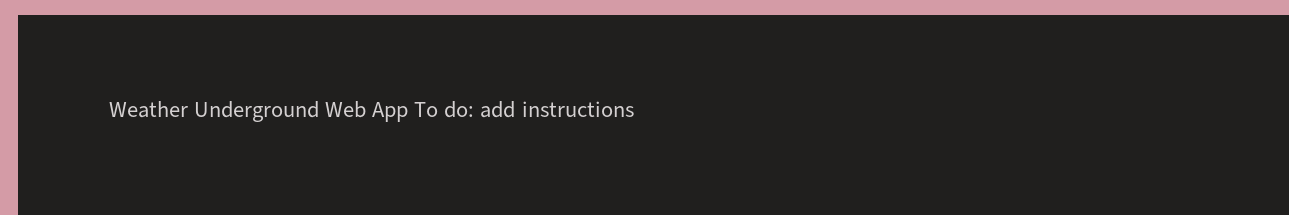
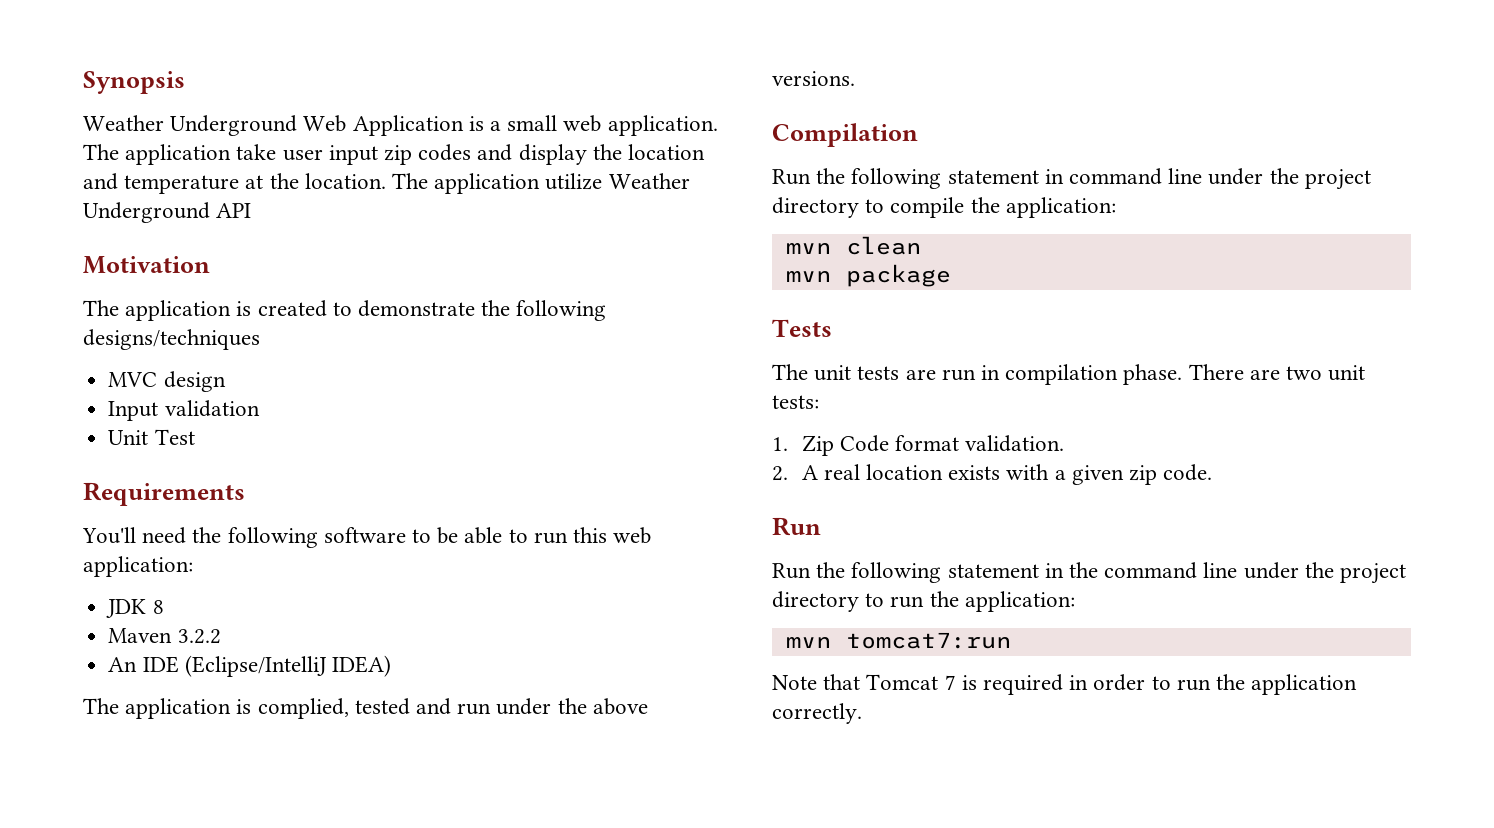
(109, 109) none -> [83,71,185,94] Synopsis //
[372,101,634,122] App To do: add instructions -> [352,115,718,136] [83,144,706,165] [83,173,690,194] [83,202,252,223] [83,256,210,274] [83,300,607,321] [83,329,260,350] [108,371,226,392] [108,400,260,421] [108,429,195,445] [83,482,245,506] [82,527,652,548] [83,556,193,577] [106,599,164,618] [108,628,221,644] [108,655,391,677] [83,698,648,719] [772,71,855,86] [772,123,918,147] [772,168,1371,190] [772,197,1116,218] [785,236,921,255] [785,264,951,287] [772,319,832,337] [772,364,1366,385] [772,395,819,409] [772,435,1065,456] [772,464,1213,485] [772,517,821,536] [772,562,1407,584] [772,591,1075,612] [785,632,1011,649] [772,674,1358,695] [772,703,862,724] Application is a small web application. The application take user input zip codes and display the location and temperature at the location. The application utilize Weather Underground API // Motivation // The application is created to demonstrate the following designs/techniques // MVC design // Input validation // Unit Test // Requirements // You'll need the following software to be able to run this web application: // JDK 8 // Maven 3.2.2 // An IDE (Eclipse/IntelliJ IDEA) // The application is complied, tested and run under the above versions. // Compilation // Run the following statement in command line under the project directory to compile the application: // mvn clean // mvn package // Tests // The unit tests are run in compilation phase. There are two unit tests: // 1. Zip Code format validation. // 2. A real location exists with a given zip code. // Run // Run the following statement in the command line under the project directory to run the application: // mvn tomcat7:run // Note that Tomcat 7 is required in order to run the application correctly.

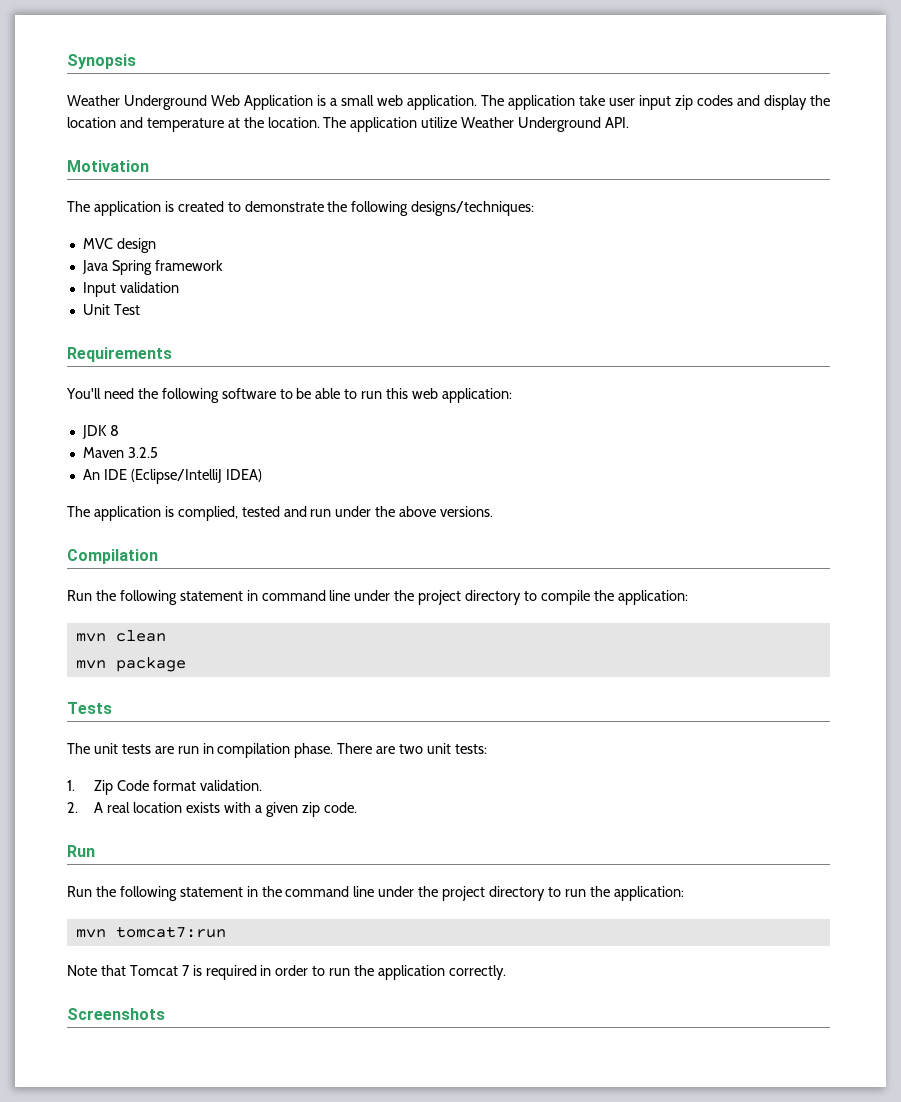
[216,203,252,218] API -> [605,117,630,128] API.
[83,329,260,350] designs/techniques -> [411,201,535,216] designs/techniques:
(226, 381) none -> [81,260,223,275] // Java Spring framework
[177,629,221,644] 3.2.2 -> [127,447,158,458] 3.2.5
(862, 713) none -> [67,1008,165,1020] // Screenshots

